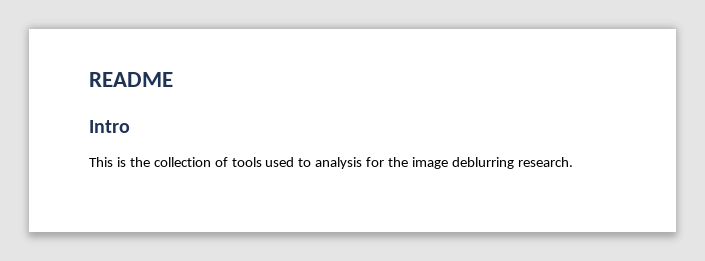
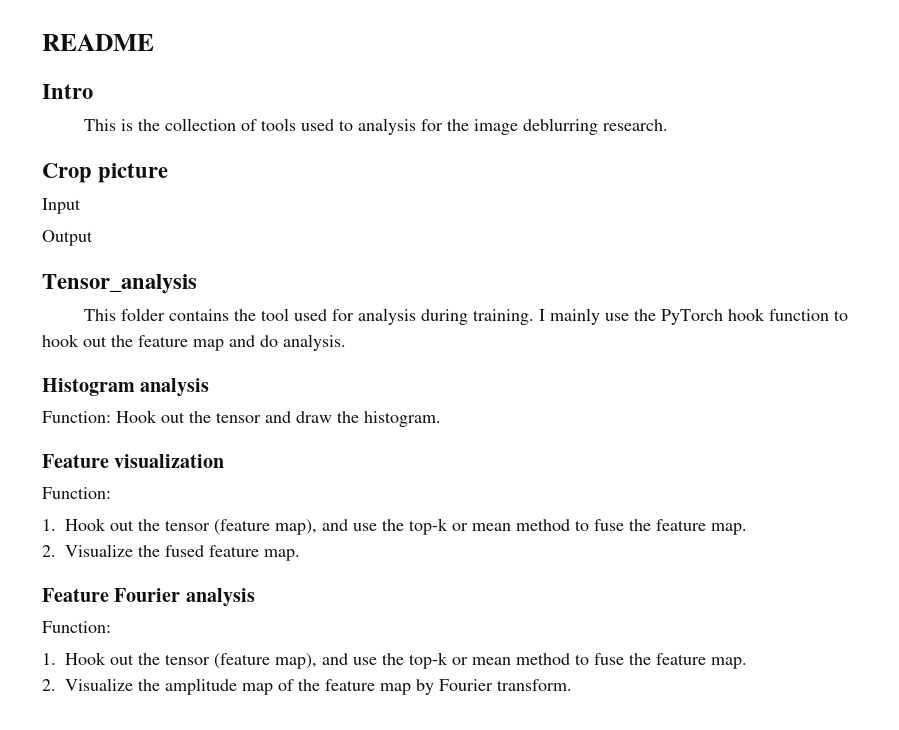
(573, 162) none -> [42,163,169,183] [42,198,81,214] [42,230,93,246] [42,274,197,294] [83,308,848,325] [42,334,346,351] [42,378,210,397] [42,410,441,427] [42,454,225,468] [42,487,111,499] [42,518,747,535] [42,544,300,561] [42,588,255,607] [42,621,111,633] [42,652,747,669] [42,678,572,695] // Crop picture // Input // Output // Tensor_analysis // This folder contains the tool used for analysis during training. I mainly use the PyTorch hook function to hook out the feature map and do analysis. // Histogram analysis // Function: Hook out the tensor and draw the histogram. // Feature visualization // Function: // 1. Hook out the tensor (feature map), and use the top-k or mean method to fuse the feature map. // 2. Visualize the fused feature map. // Feature Fourier analysis // Function: // 1. Hook out the tensor (feature map), and use the top-k or mean method to fuse the feature map. // 2. Visualize the amplitude map of the feature map by Fourier transform.

